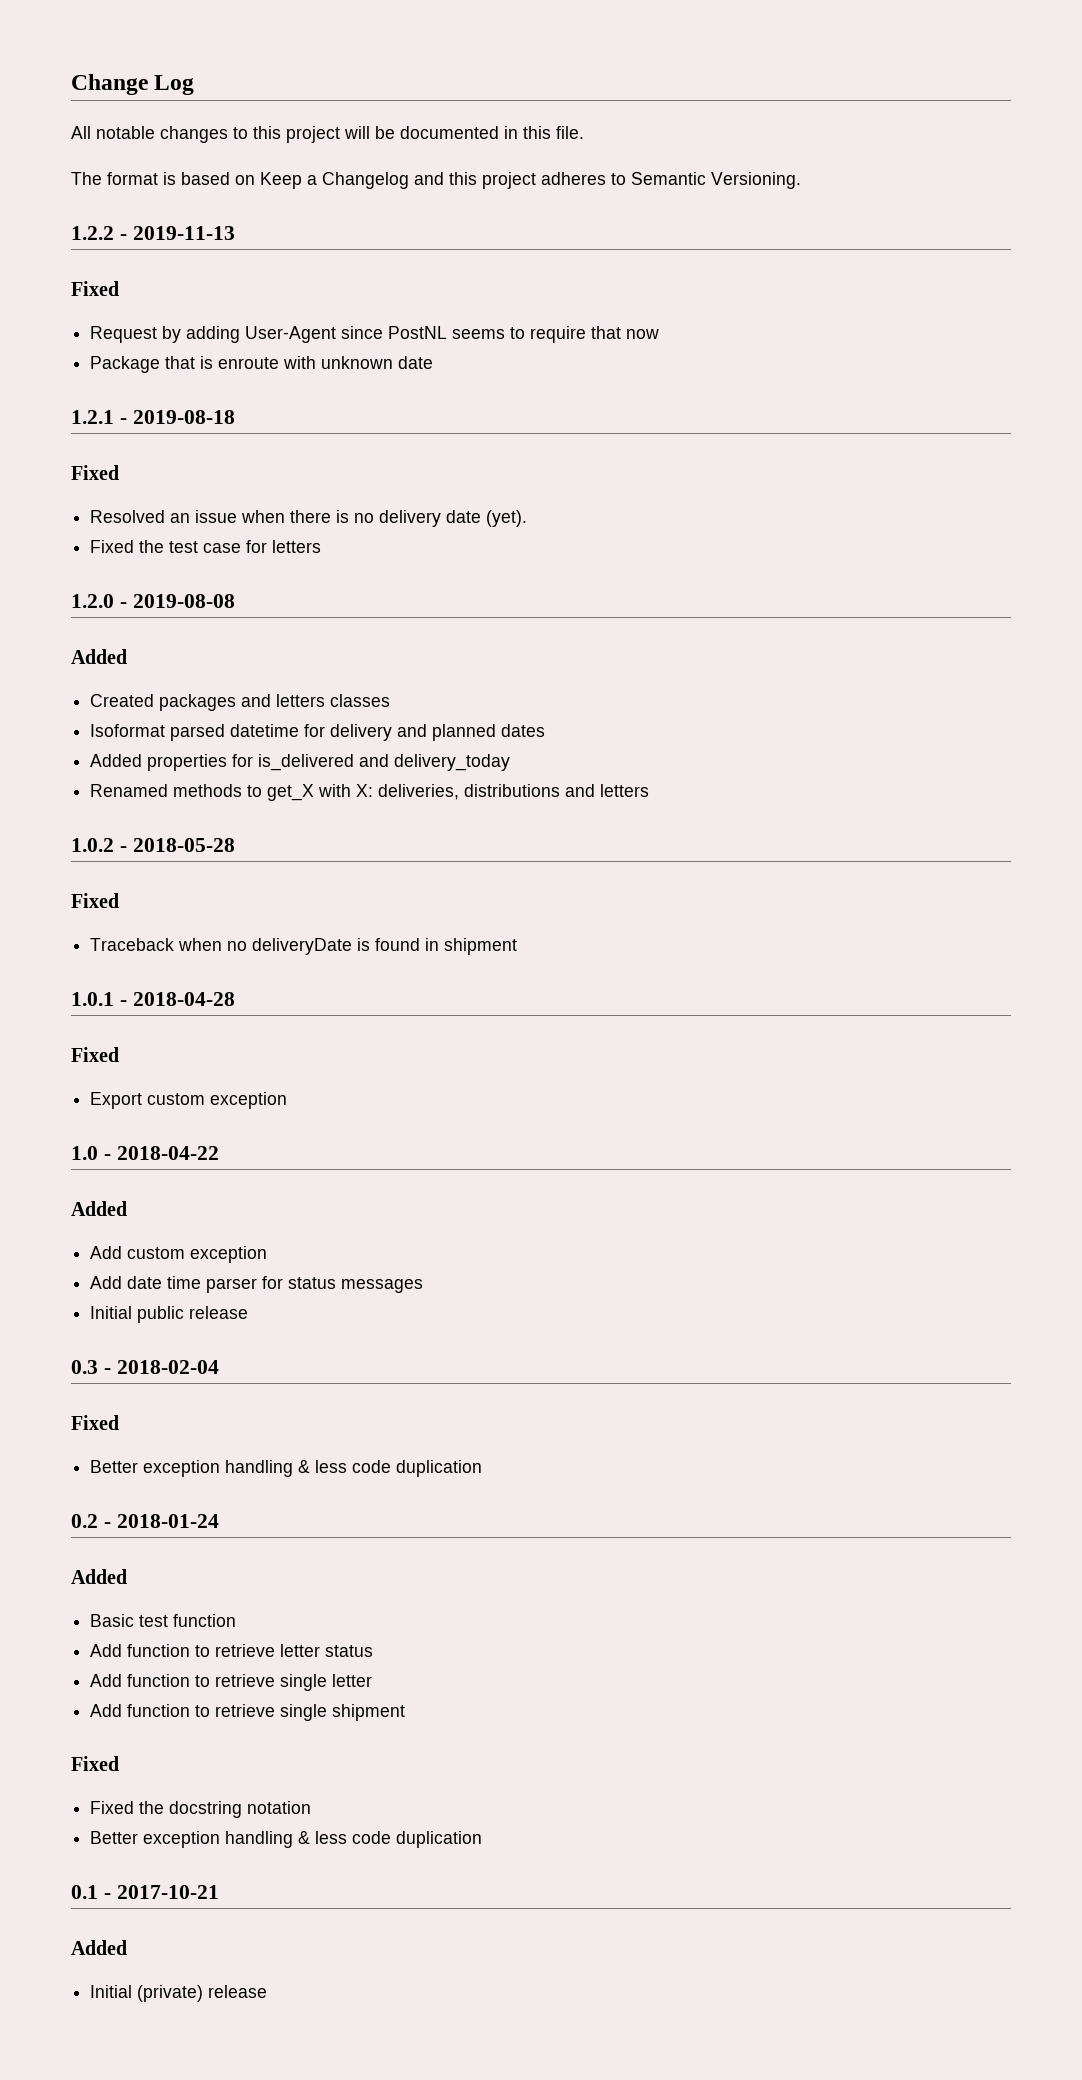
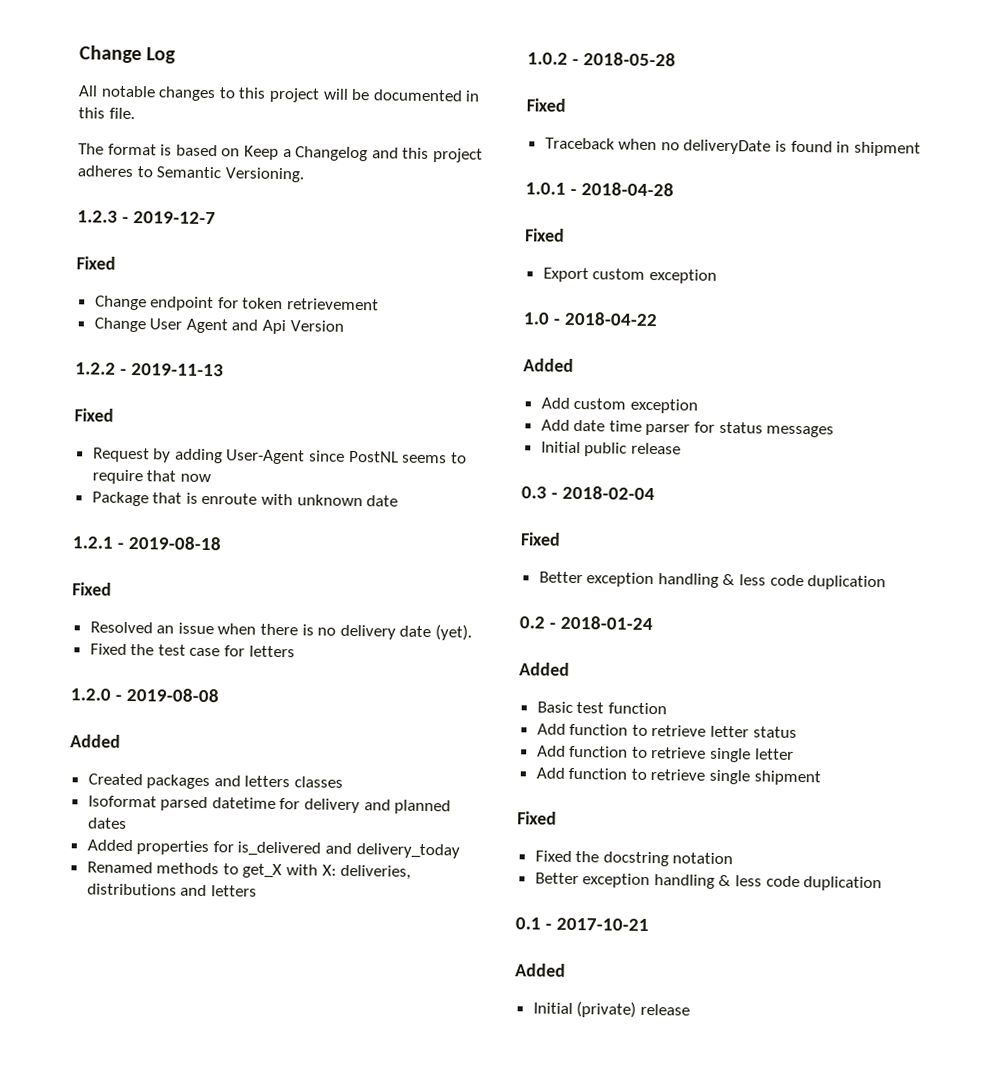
(801, 180) none -> [77,210,216,225] [76,256,116,270] [94,295,380,312] [93,317,344,335] // 1.2.3 - 2019-12-7 // Fixed // Change endpoint for token retrievement // Change User Agent and Api Version

